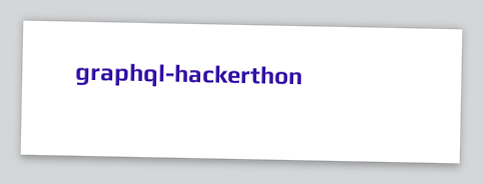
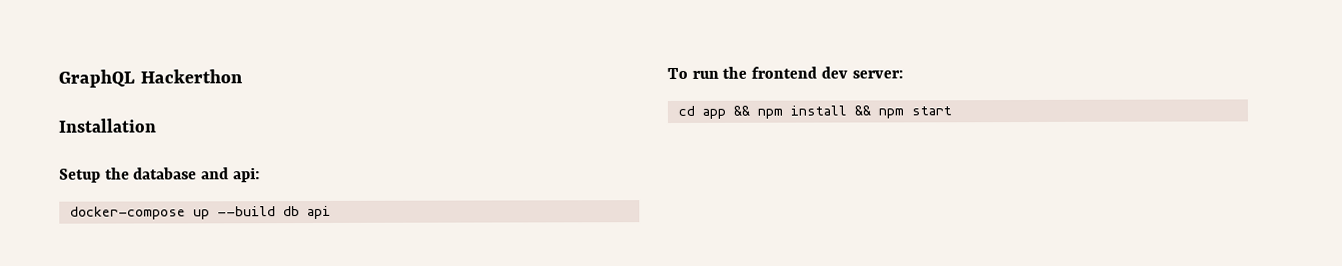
[75,62,303,91] graphql-hackerthon -> [58,69,243,88] [58,118,156,133] [59,167,260,183] [69,205,331,220] [667,66,903,80] [677,105,952,119] GraphQL Hackerthon // Installation // Setup the database and api: // docker-compose up --build db api // To run the frontend dev server: // cd app && npm install && npm start

